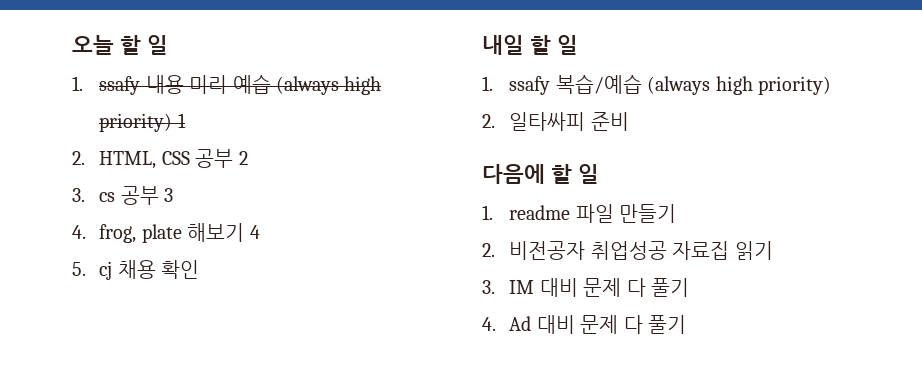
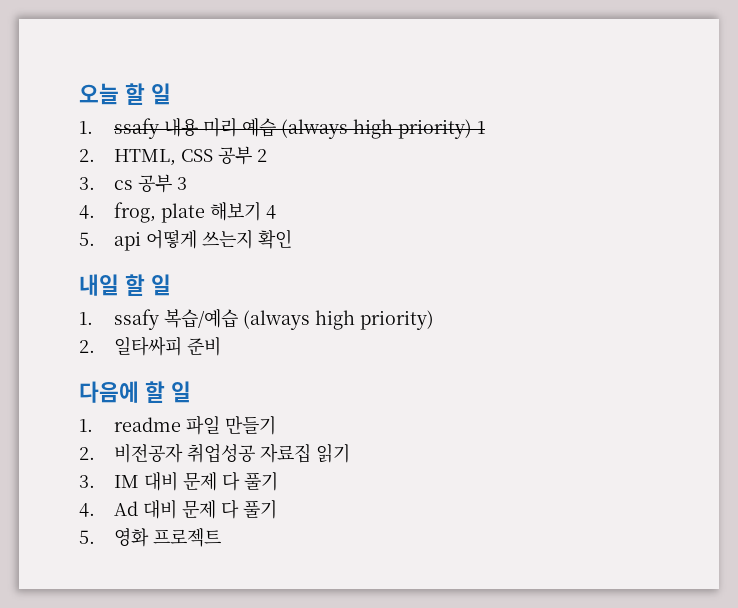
[99,260,156,280] cj 채용 -> [113,229,253,251] api 어떻게 쓰는지
(687, 324) none -> [79,528,221,547] // 5. 영화 프로젝트

